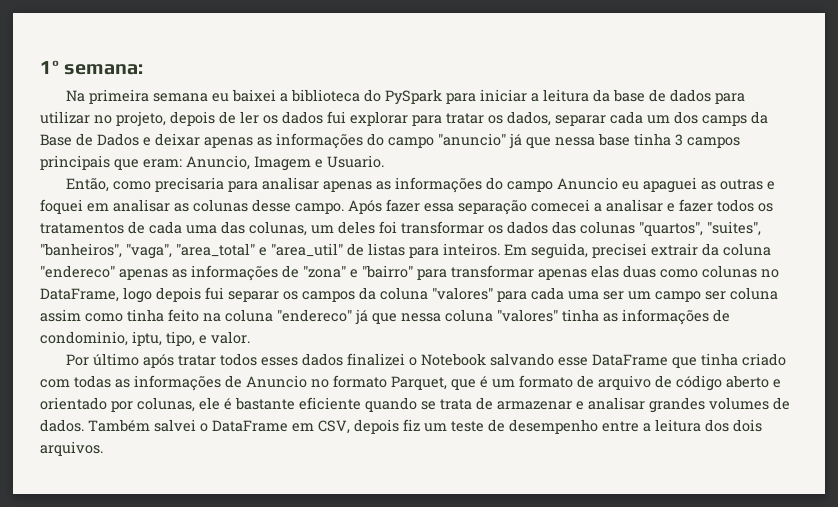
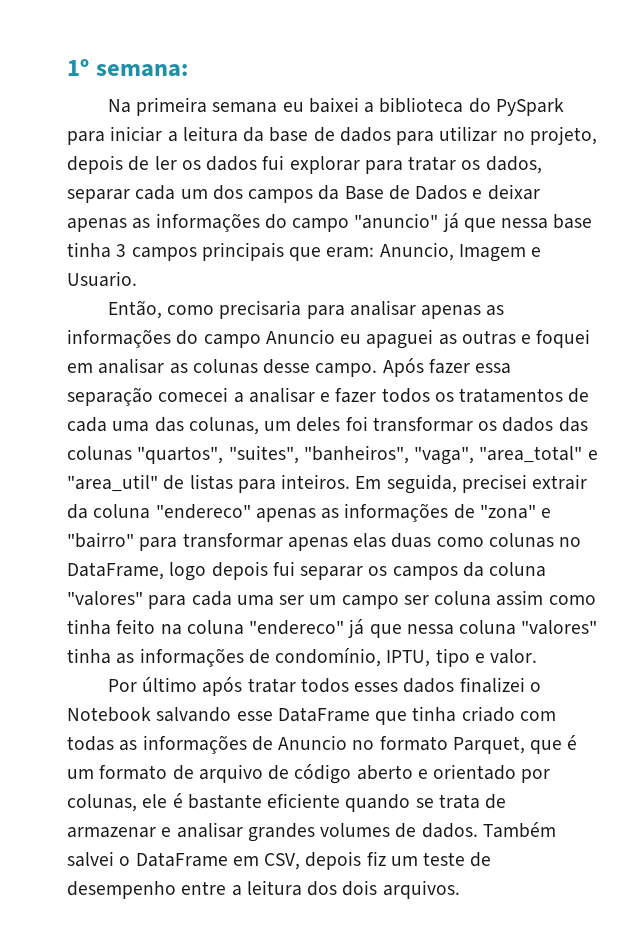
[702,115,747,126] camps -> [248,189,314,203] campos
[40,331,195,346] condominio, iptu, tipo, -> [275,648,470,667] condomínio, IPTU, tipo

